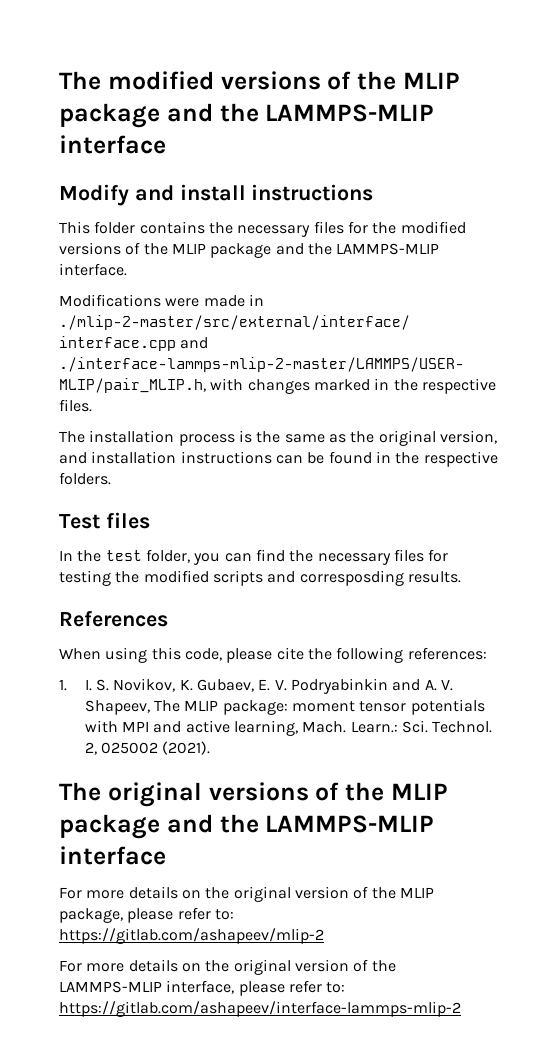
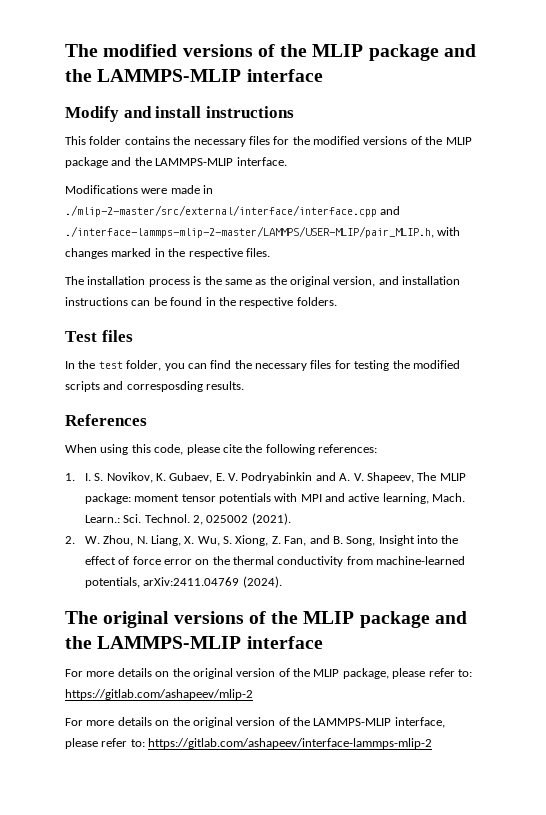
(211, 748) none -> [65,535,459,546] [84,556,466,567] [84,576,282,588] // 2. W. Zhou, N. Liang, X. Wu, S. Xiong, Z. Fan, and B. Song, Insight into the effect of force error on the thermal conductivity from machine-learned potentials, arXiv:2411.04769 (2024).

